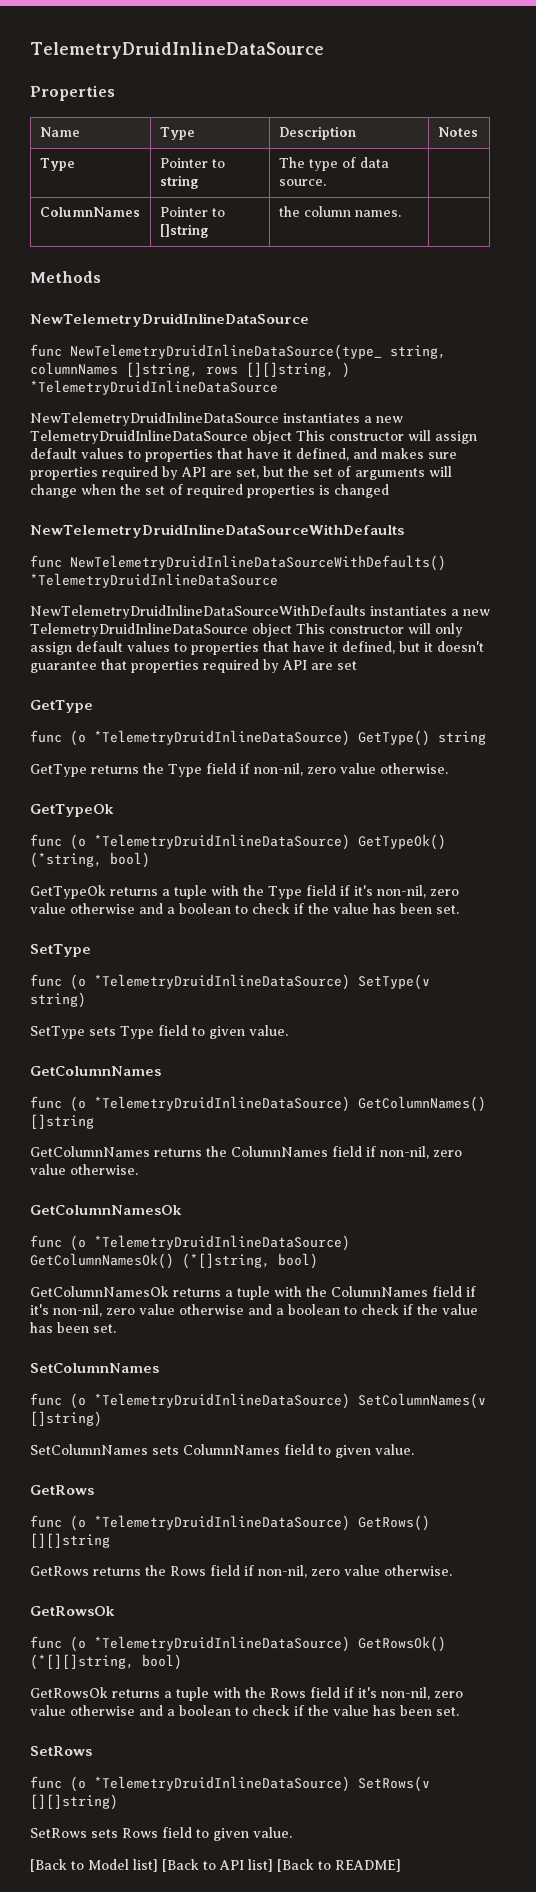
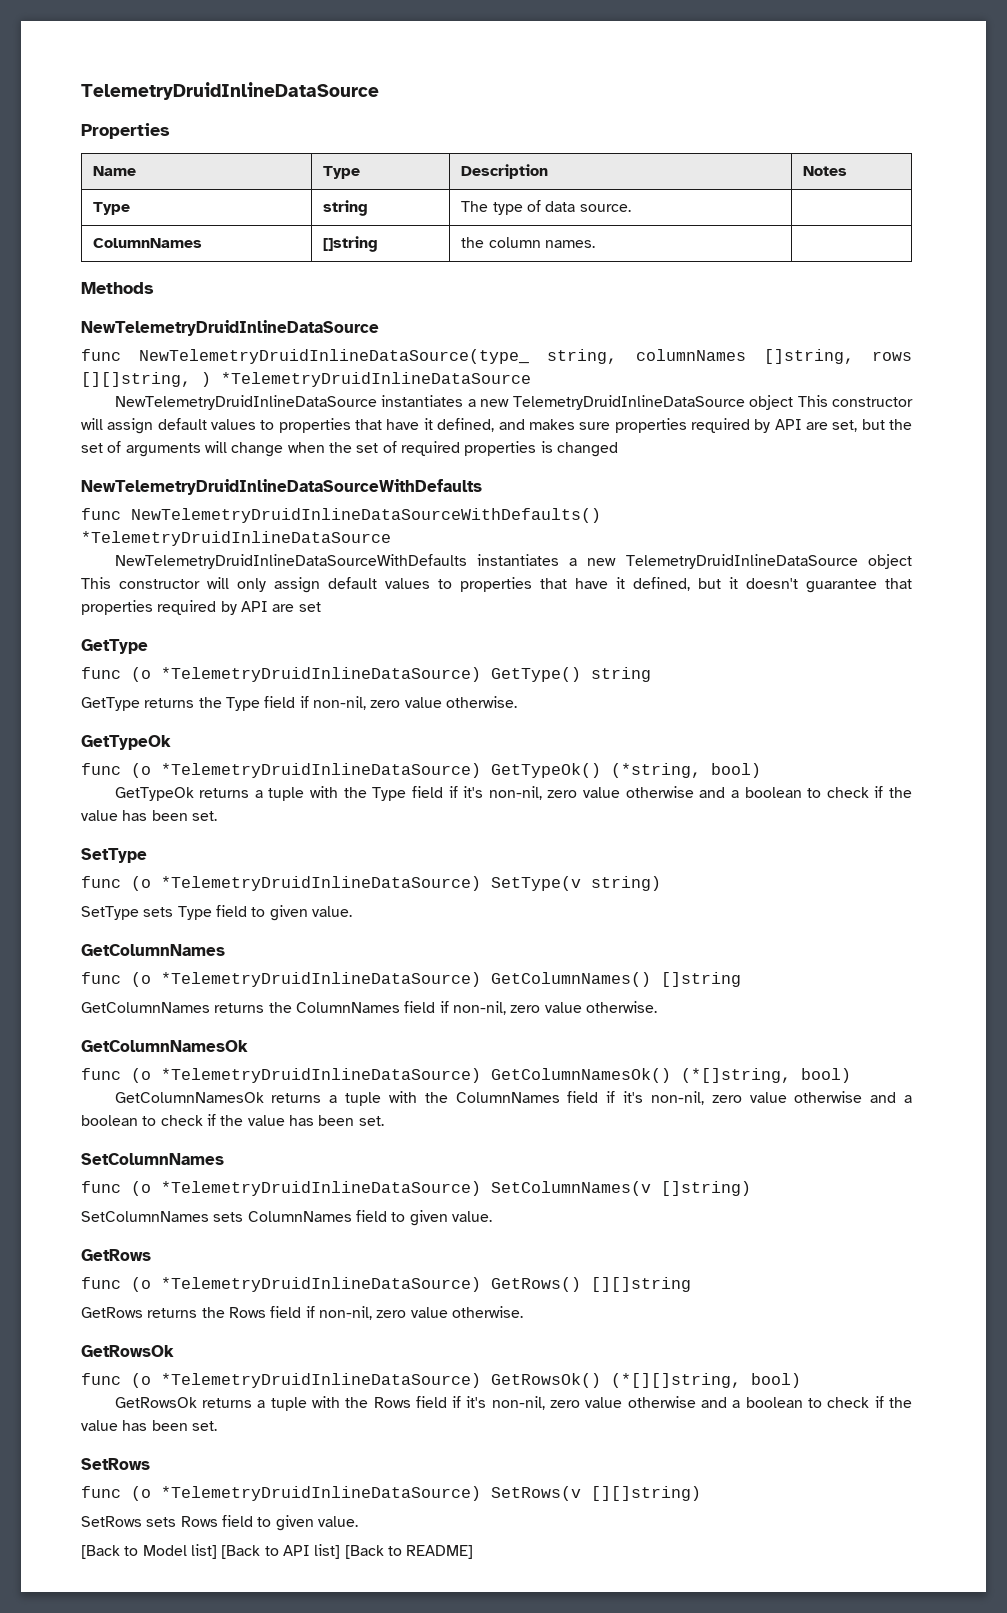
[159,158,225,168] Pointer to -> (131, 208) none
[159,207,225,217] Pointer to -> (203, 243) none

